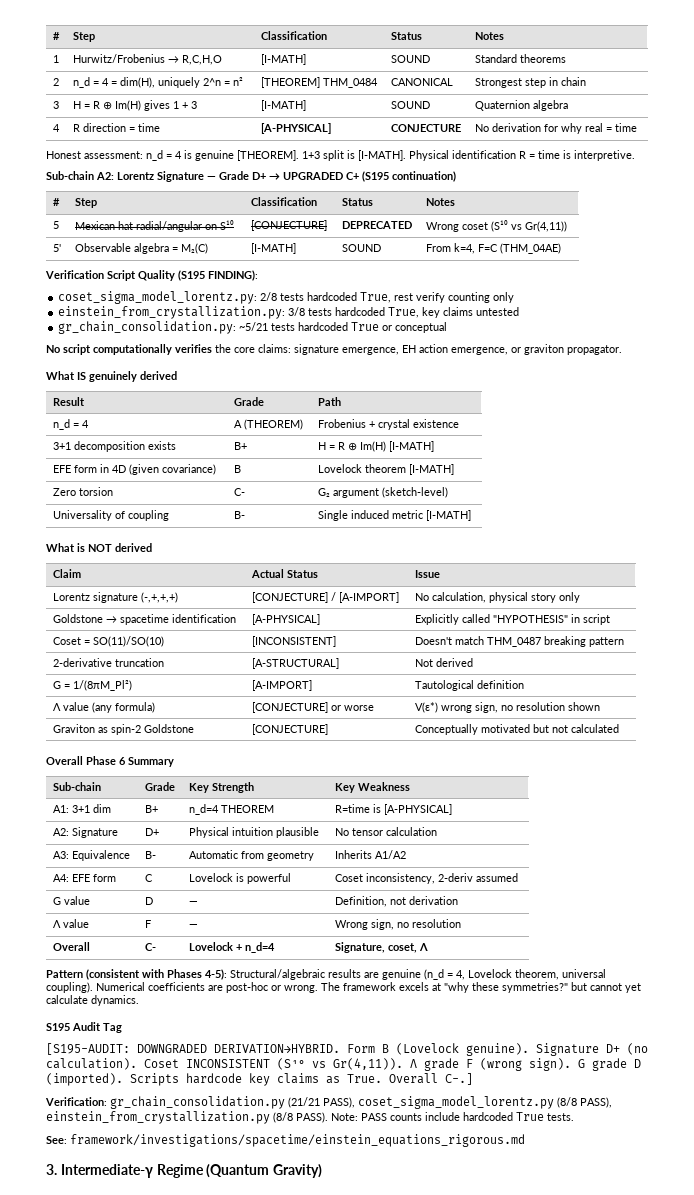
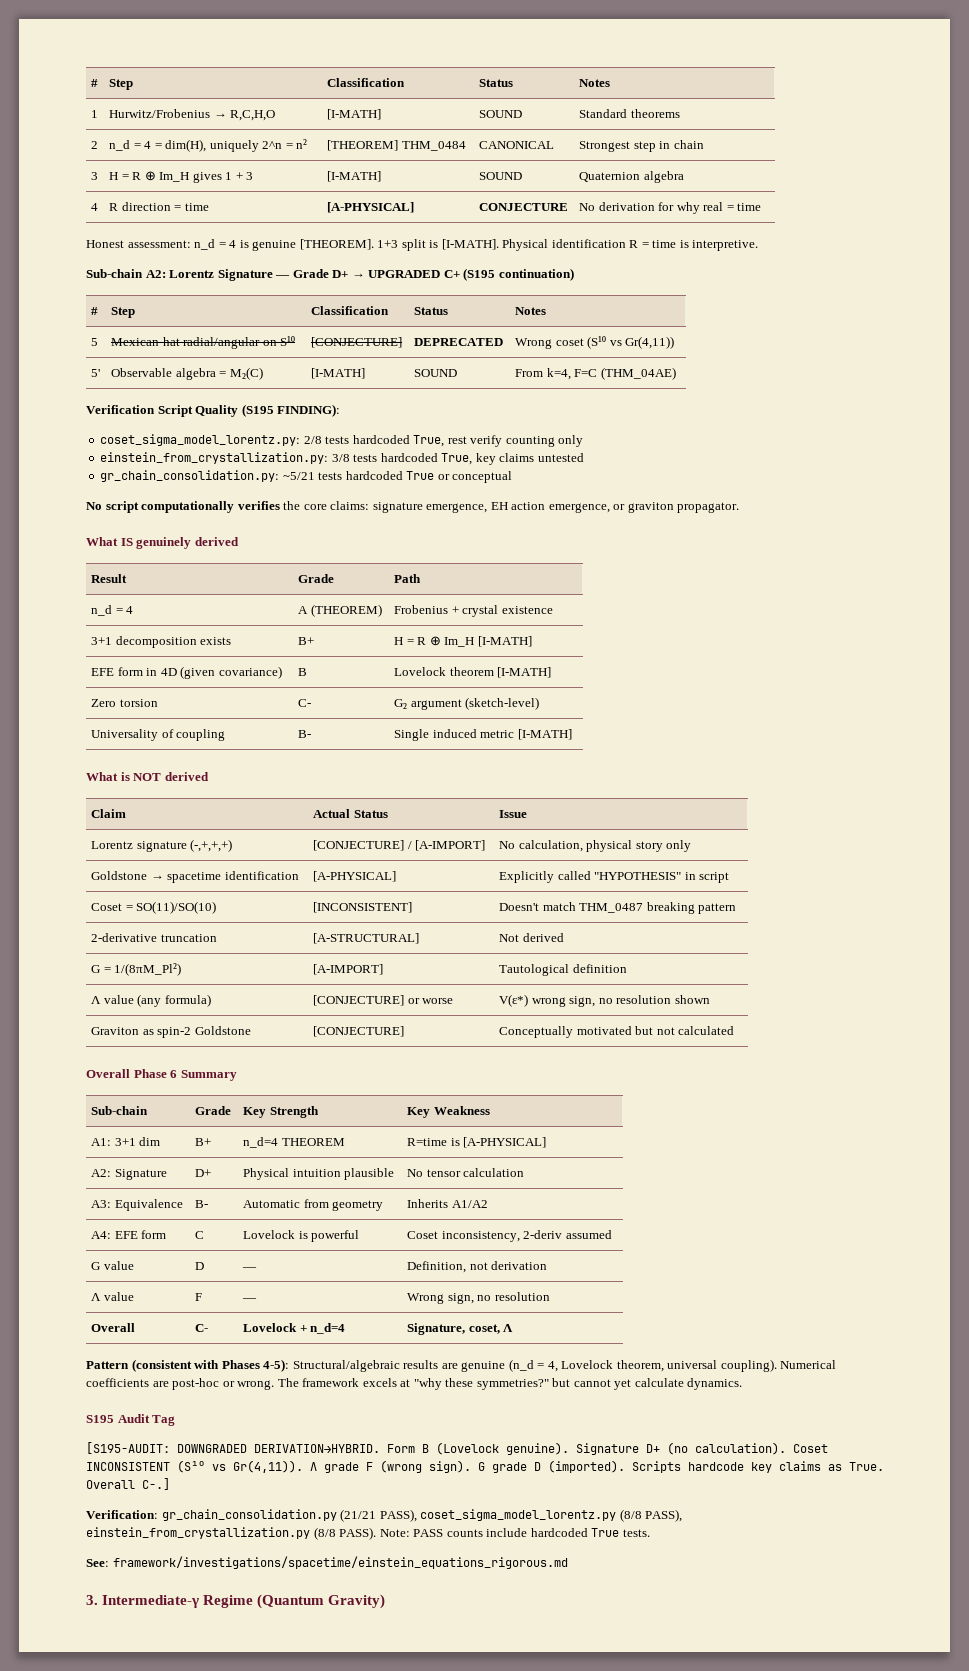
[114,100,141,111] Im(H) -> [159,172,190,182] Im_H
[359,441,386,452] Im(H) -> [444,637,475,647] Im_H

